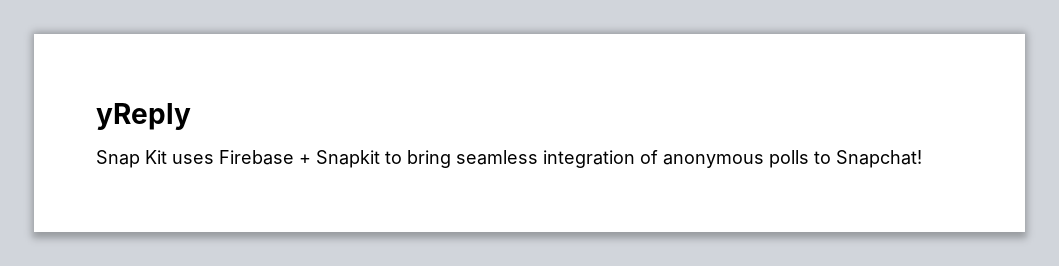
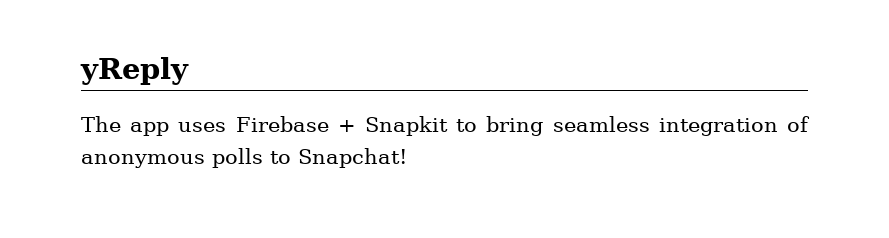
[96,150,167,168] Snap Kit -> [81,116,170,136] The app

